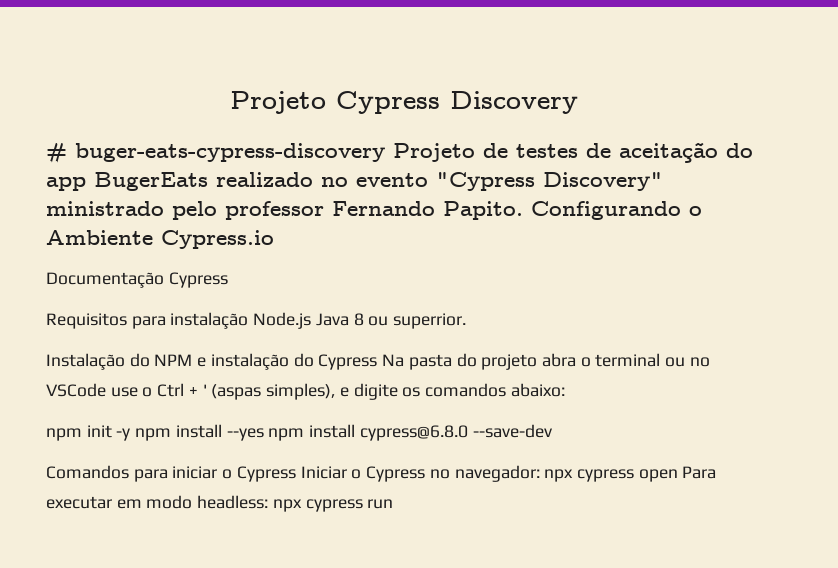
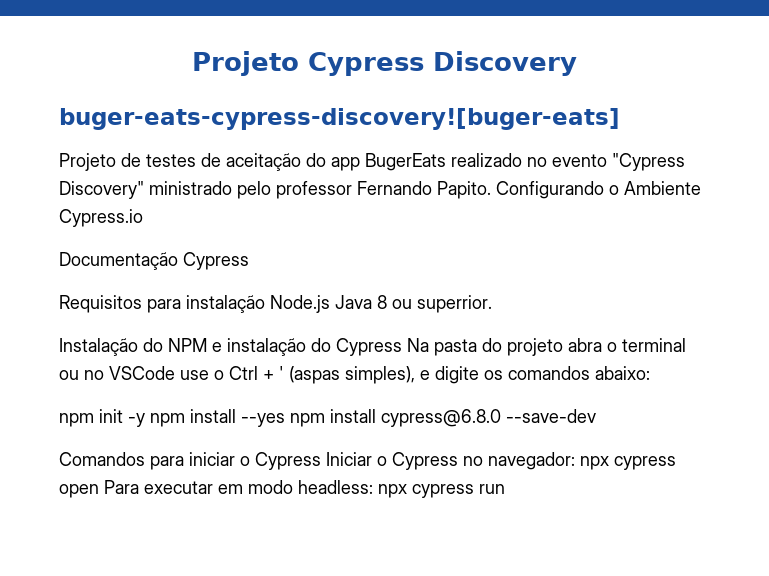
[46,143,385,163] # buger-eats-cypress-discovery -> [59,108,620,130] buger-eats-cypress-discovery![buger-eats] //

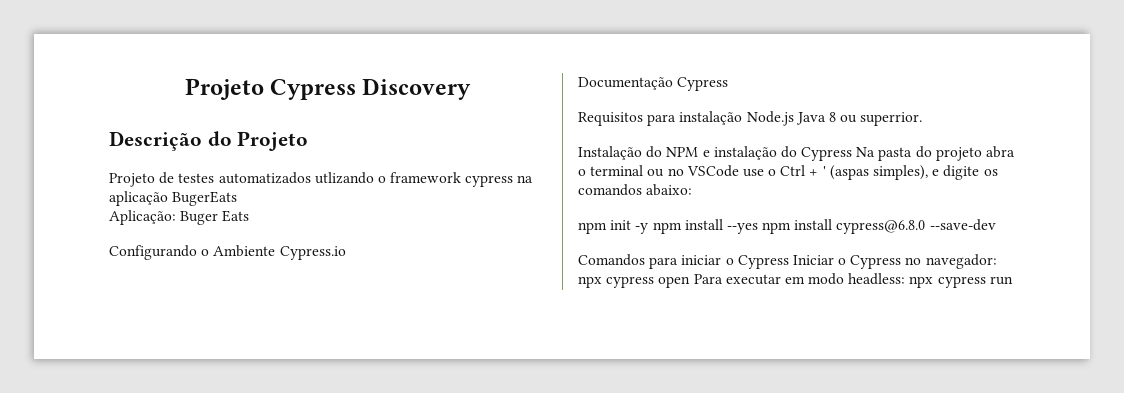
[59,108,620,130] buger-eats-cypress-discovery![buger-eats] -> [109,131,309,151] Descrição do Projeto
[201,153,685,171] [59,181,491,199] de aceitação do app BugerEats realizado no evento "Cypress Discovery" ministrado pelo professor Fernando Papito. -> [218,172,534,187] [109,191,238,206] [109,210,250,225] automatizados utlizando o framework cypress na aplicação BugerEats // Aplicação: Buger Eats //

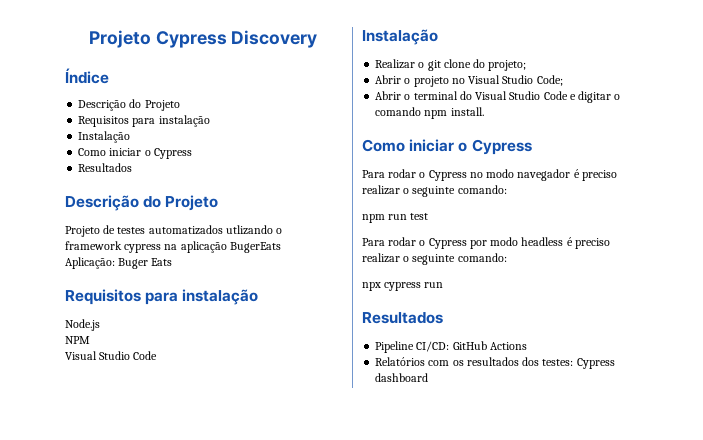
(472, 89) none -> [65,68,109,84] [78,99,180,111] [78,115,210,127] [78,131,131,143] [78,148,192,159] [78,163,133,172] // Índice // Descrição do Projeto // Requisitos para instalação // Instalação // Como iniciar o Cypress // Resultados
[109,245,346,260] [578,77,729,91] [578,111,743,126] // Configurando o Ambiente Cypress.io // Documentação Cypress // Requisitos para instalação -> [65,289,259,305] // Requisitos para instalação //
[795,112,923,126] [578,146,1016,161] [578,165,998,180] [578,184,693,196] [578,219,996,234] [578,254,834,269] Java 8 ou superrior. // Instalação do NPM e instalação do Cypress Na pasta do projeto abra o terminal ou no VSCode use o Ctrl + ' (aspas simples), e digite os comandos abaixo: // npm init -y npm install --yes npm install cypress@6.8.0 --save-dev // Comandos para iniciar o Cypress Iniciar -> [65,336,90,344] [65,351,158,360] [362,29,438,45] [375,59,527,71] [375,75,563,87] [375,91,621,103] [375,107,484,119] [362,139,532,155] [362,169,417,178] // NPM // Visual Studio Code // Instalação // Realizar o git clone do projeto; // Abrir o projeto no Visual Studio Code; // Abrir o terminal do Visual Studio Code e digitar o comando npm install. // Como iniciar o Cypress // Para rodar
[925,254,997,269] [578,273,1013,288] navegador: npx cypress open Para executar em modo headless: npx cypress run -> [486,169,617,181] [362,185,507,197] [362,213,429,223] [362,237,610,249] [362,253,507,265] [362,282,444,291] [362,312,443,324] [375,341,527,353] [375,357,615,369] [375,373,429,382] modo navegador é preciso realizar o seguinte comando: // npm run test // Para rodar o Cypress por modo headless é preciso realizar o seguinte comando: // npx cypress run // Resultados // Pipeline CI/CD: GitHub Actions // Relatórios com os resultados dos testes: Cypress dashboard

